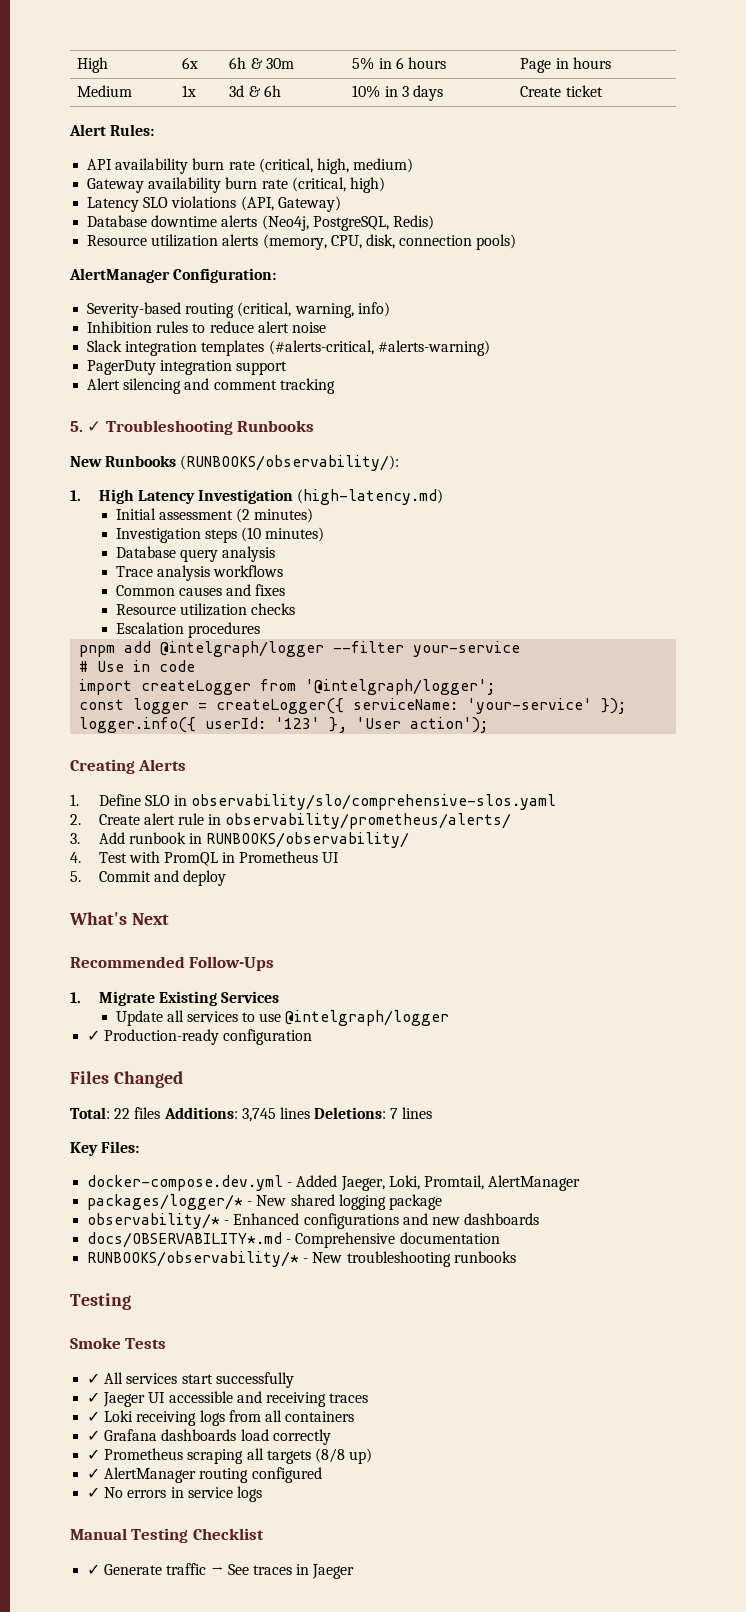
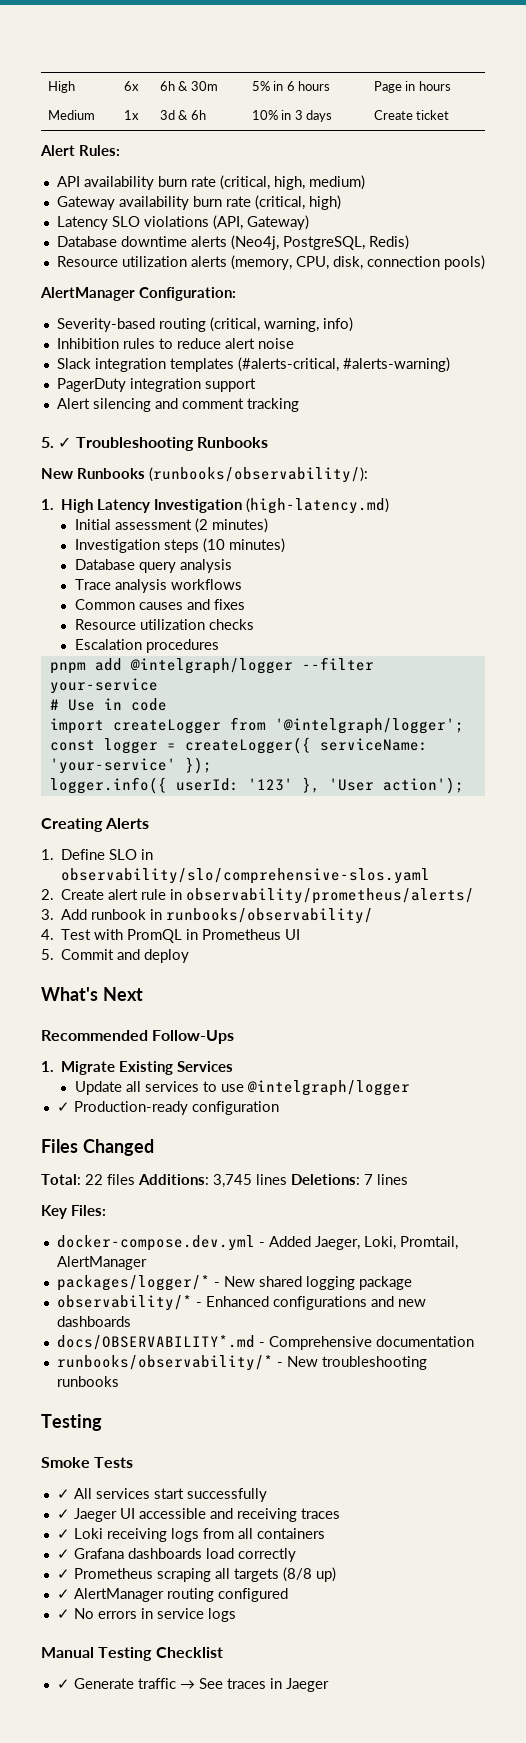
[180,455,400,471] (RUNBOOKS/observability/): -> [149,467,368,483] (runbooks/observability/):
[206,832,410,848] RUNBOOKS/observability/ -> [166,908,374,924] runbooks/observability/
[87,1251,300,1267] RUNBOOKS/observability/* -> [56,1355,273,1371] runbooks/observability/*

